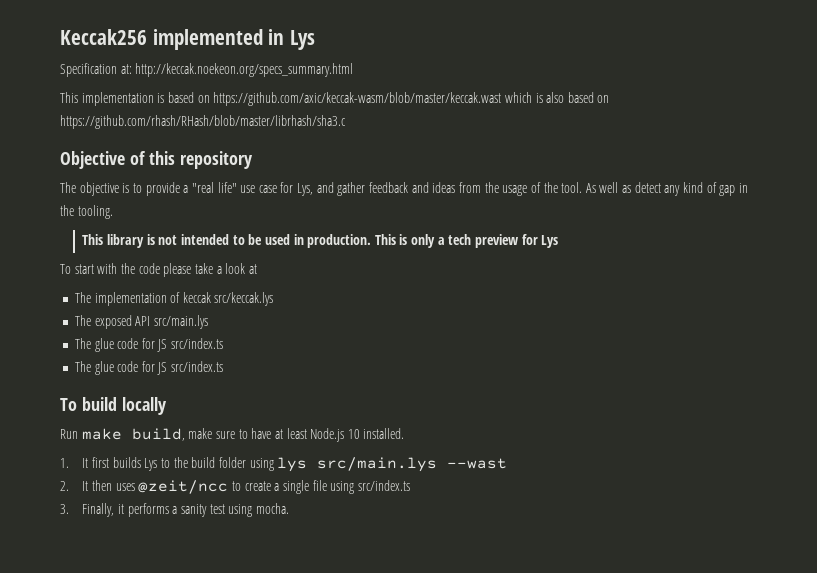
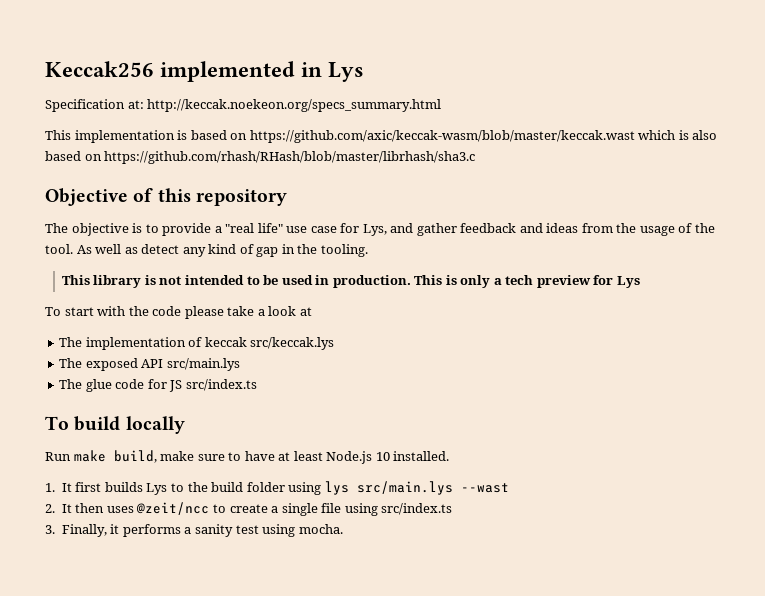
[74,361,224,375] // The glue code for JS src/index.ts -> (257, 385) none

